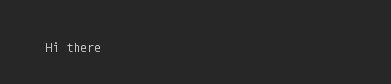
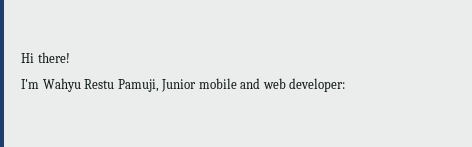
[66,43,101,52] there -> [37,52,70,63] [21,78,346,92] there! // I'm Wahyu Restu Pamuji, Junior mobile and web developer:

